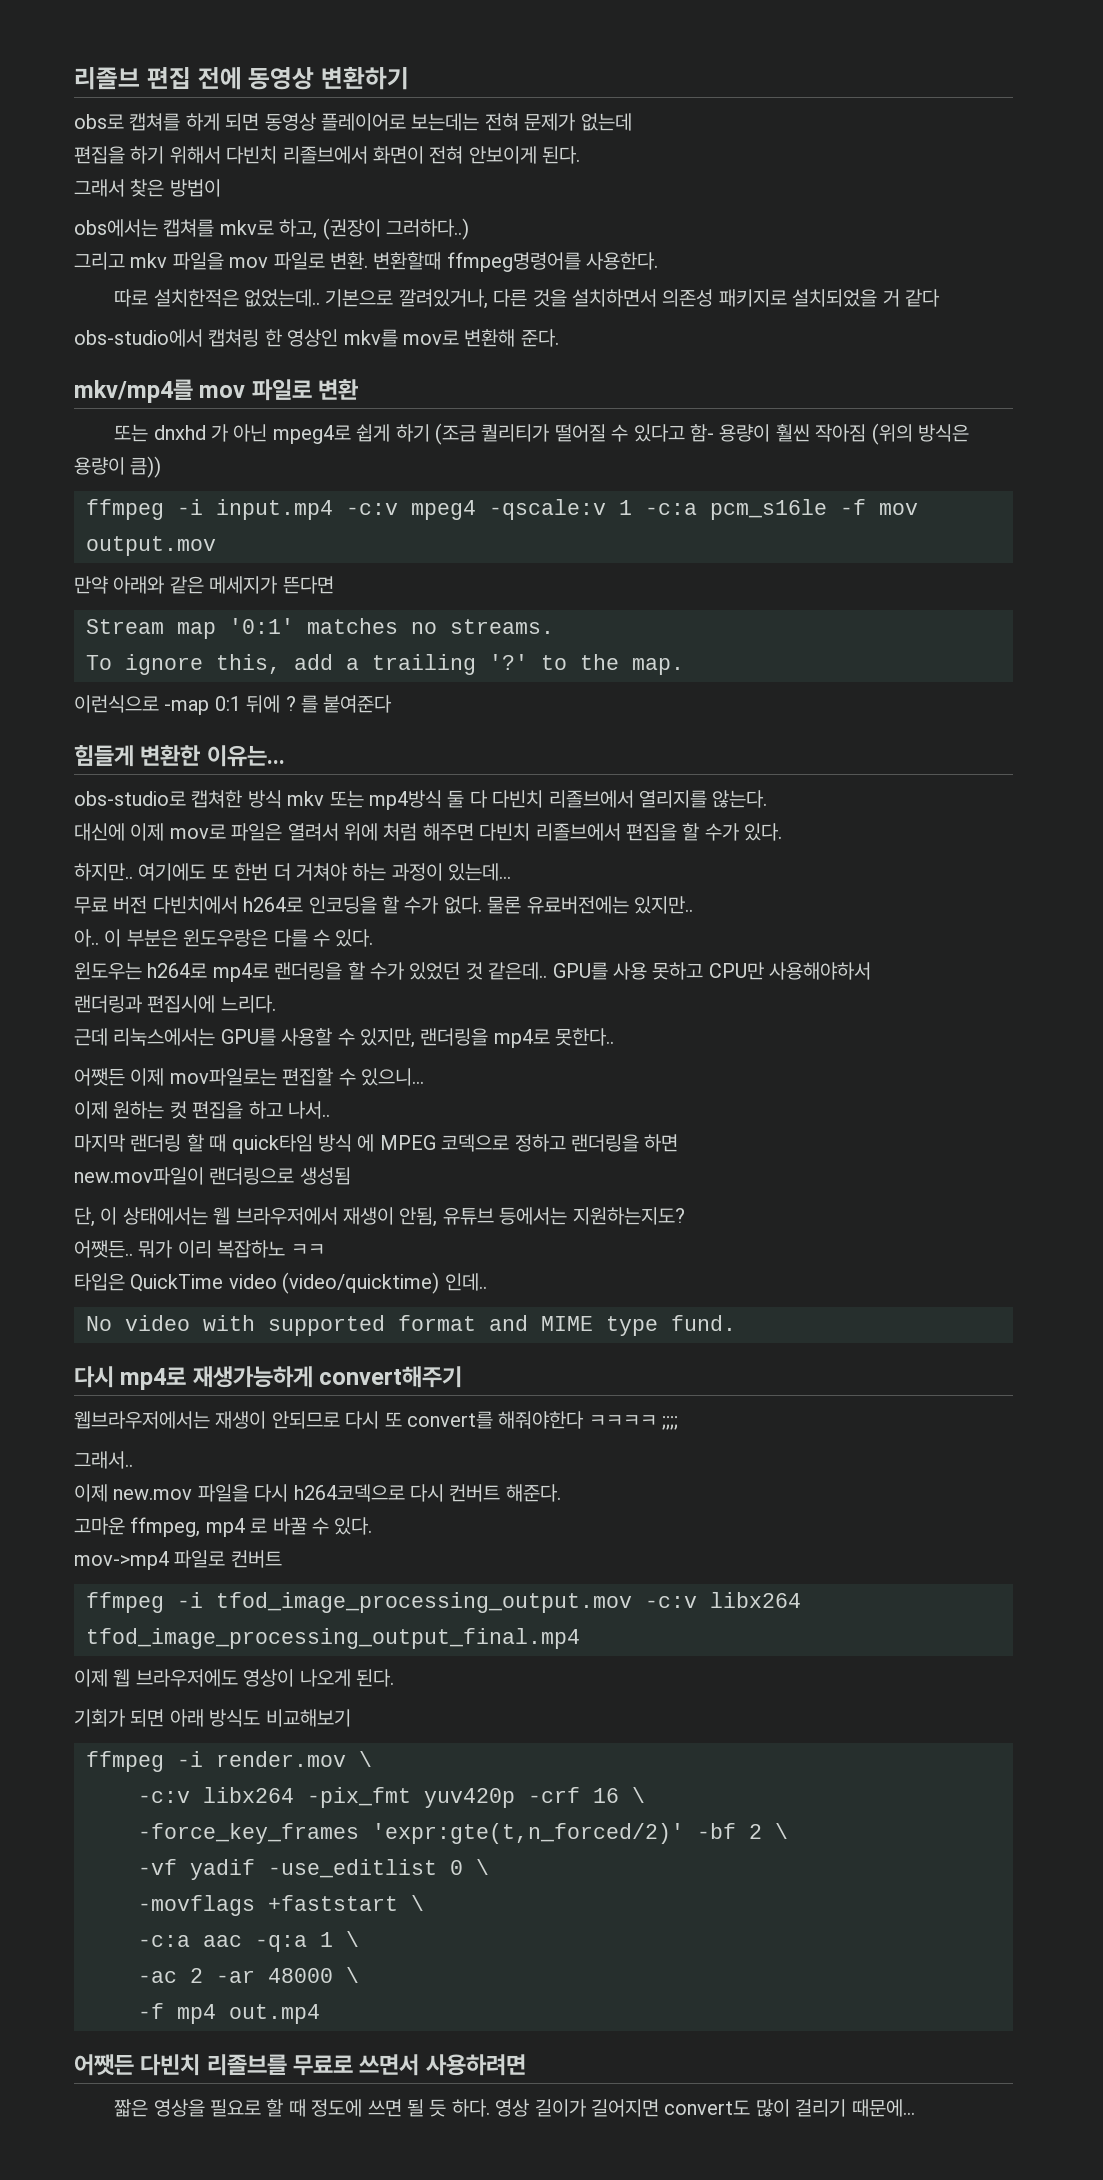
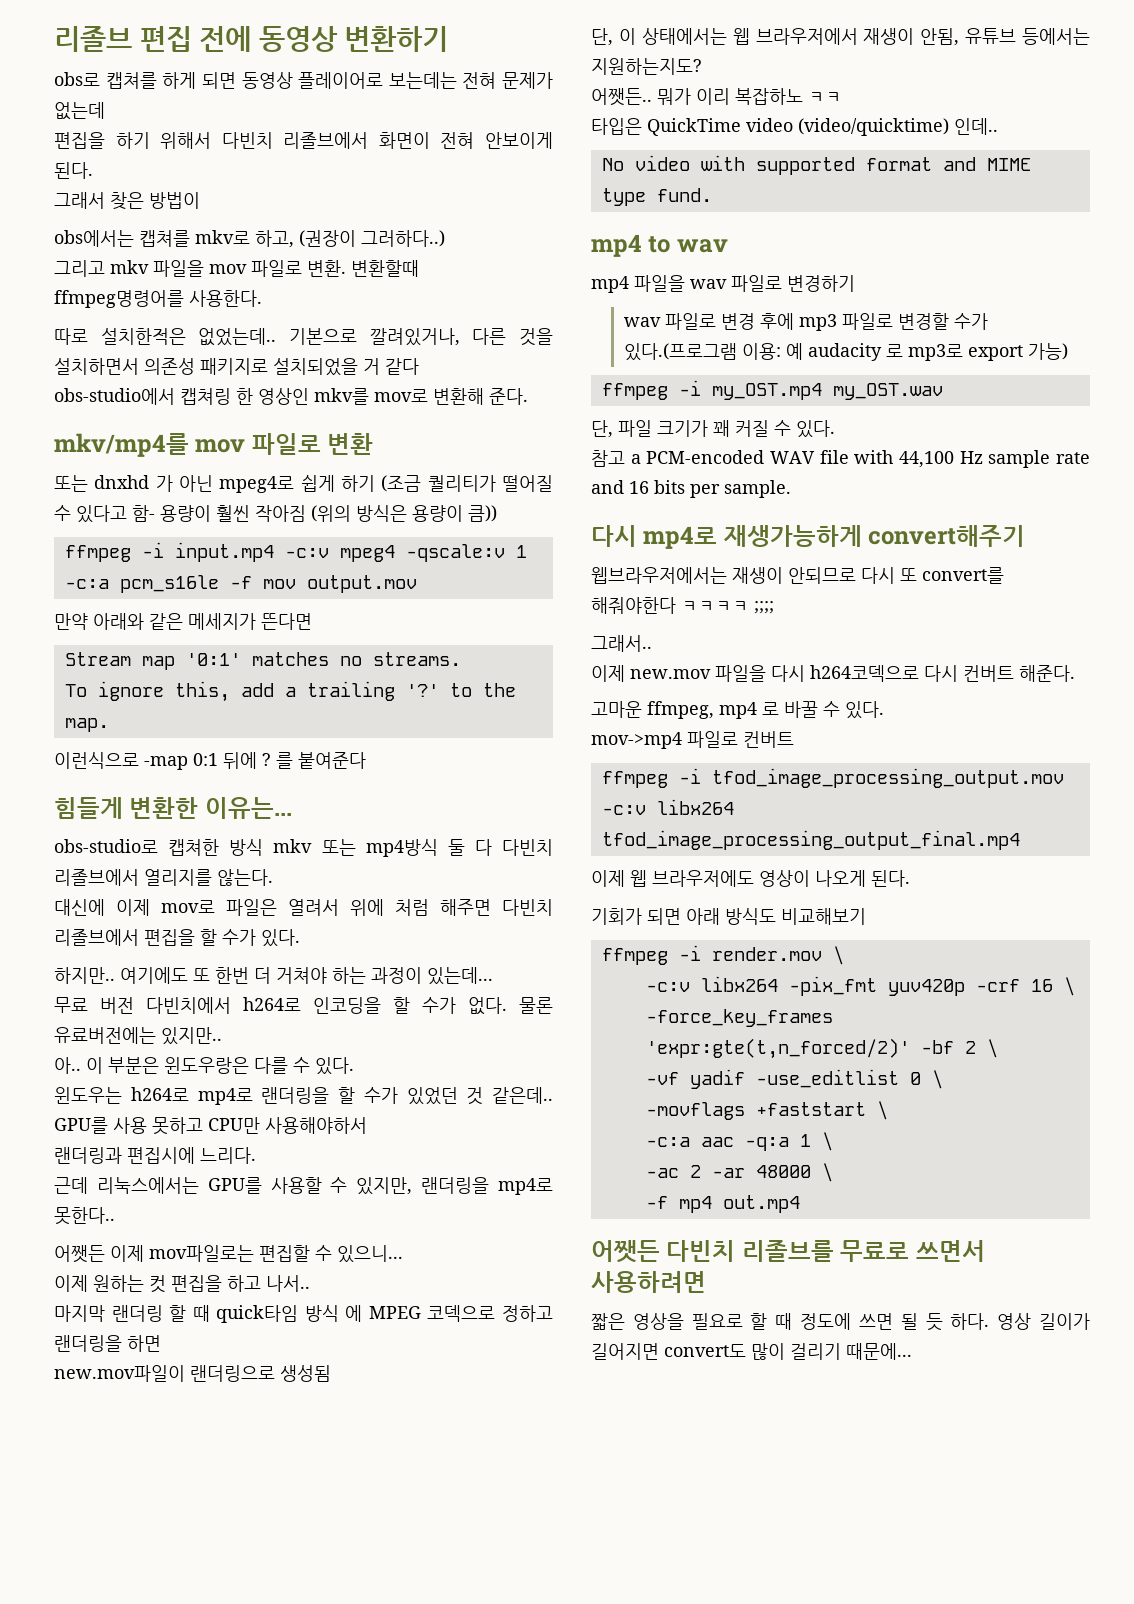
(736, 1323) none -> [591,234,728,257] [591,275,855,293] [623,313,988,331] [623,343,1068,361] [601,380,943,400] [591,420,835,438] [591,450,1090,468] [591,480,791,498] // mp4 to wav // mp4 파일을 wav 파일로 변경하기 // wav 파일로 변경 후에 mp3 파일로 변경할 수가 있다.(프로그램 이용: 예 audacity 로 mp3로 export 가능) // ffmpeg -i my_OST.mp4 my_OST.wav // 단, 파일 크기가 꽤 커질 수 있다. // 참고 a PCM-encoded WAV file with 44,100 Hz sample rate and 16 bits per sample.

